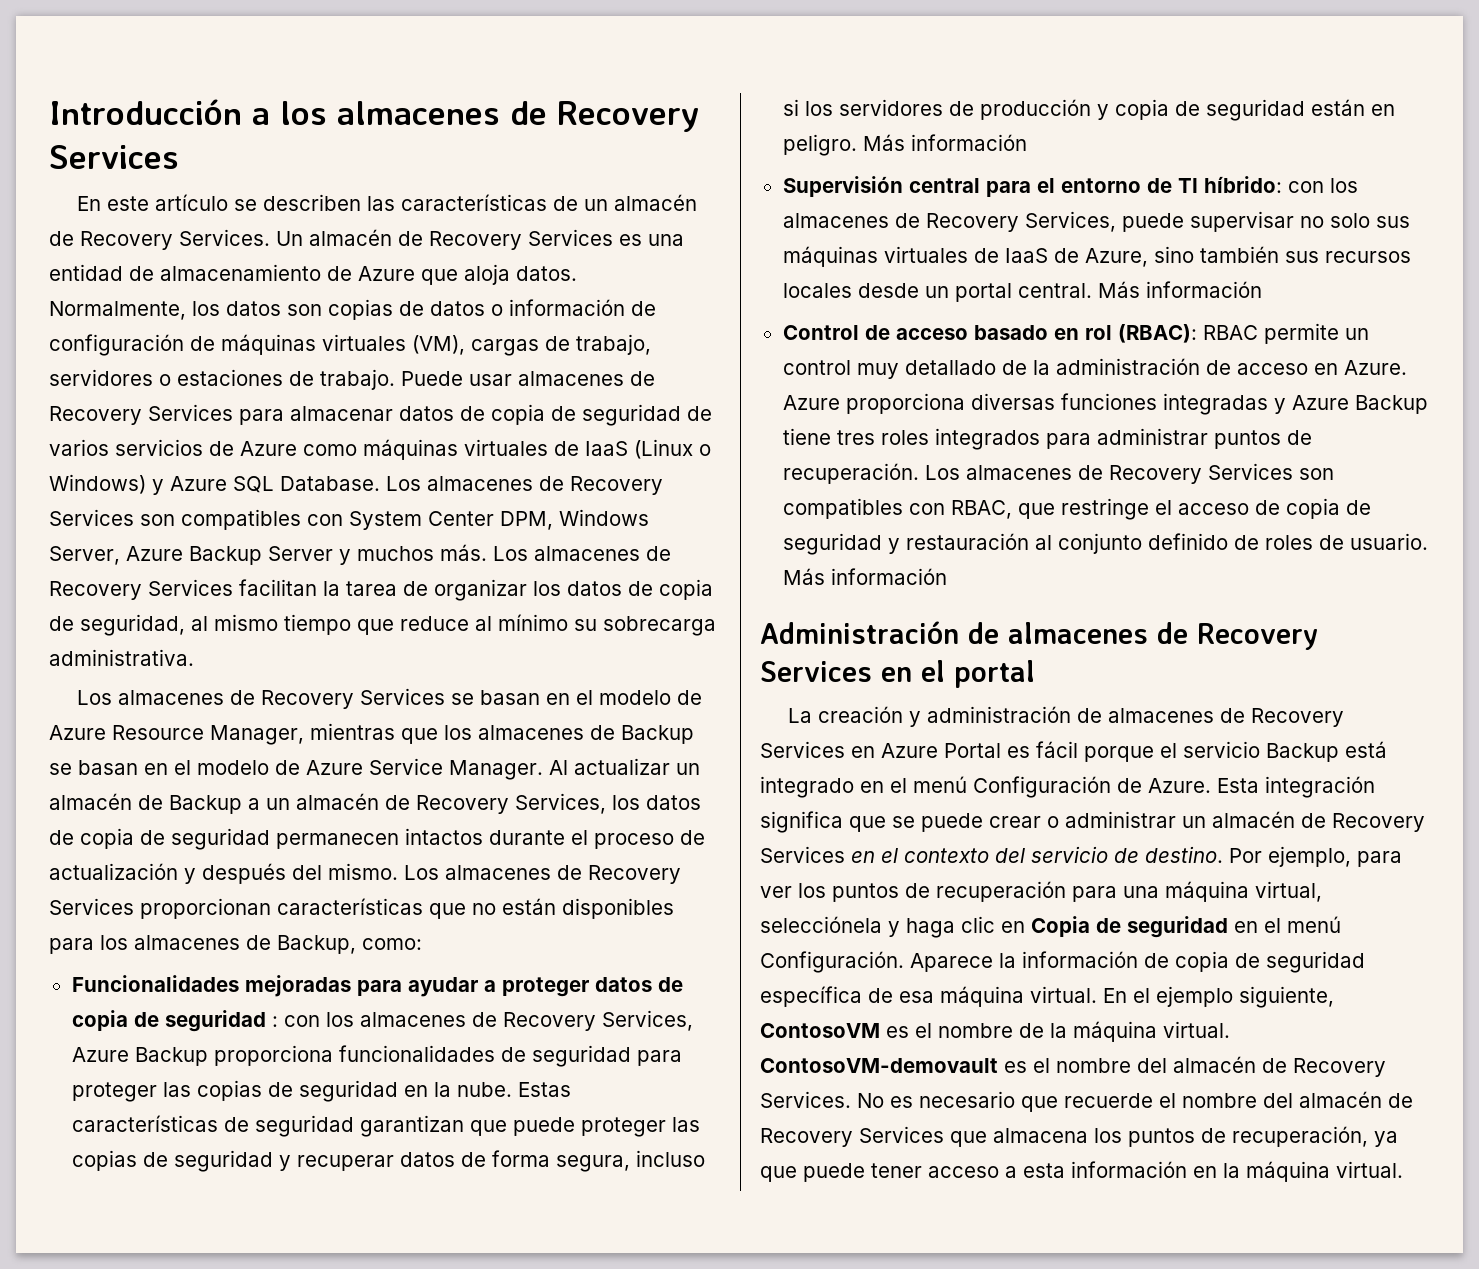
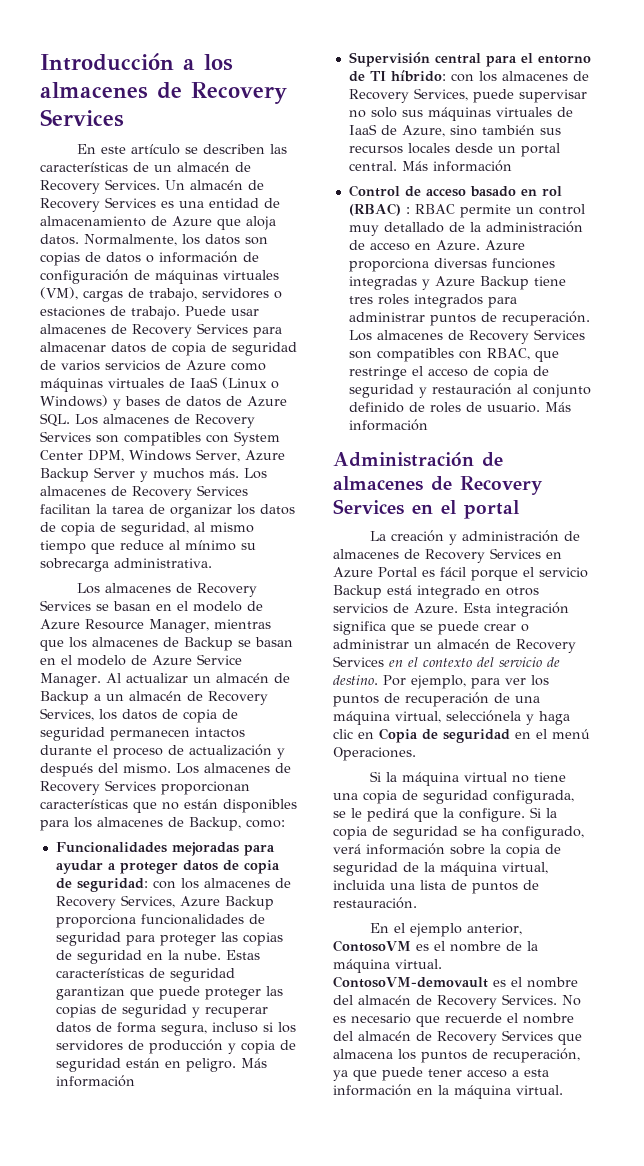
[170,476,380,493] Azure SQL Database. -> [125,396,287,407] [40,413,70,427] bases de datos de Azure SQL.
[164,1010,278,1032] seguridad : -> [76,878,148,892] seguridad:
[1117,324,1197,343] (RBAC): -> [348,203,410,216] (RBAC) :
[890,776,1111,798] el menú Configuración -> [506,587,539,596] [333,603,388,614] otros servicios
[1072,886,1117,902] para -> [494,693,510,703] de
[760,951,1365,973] [760,986,1097,1007] Configuración. Aparece la información de copia de seguridad específica de esa máquina virtual. -> [333,747,416,761] [369,771,566,786] [333,790,574,804] [333,807,557,822] [333,826,584,840] [333,843,561,858] [333,862,548,876] [333,880,539,894] [333,897,417,909] Operaciones. // Si la máquina virtual no tiene una copia de seguridad configurada, se le pedirá que la configure. Si la copia de seguridad se ha configurado, verá información sobre la copia de seguridad de la máquina virtual, incluida una lista de puntos de restauración. //
[1239,986,1334,1008] siguiente, -> [466,923,522,935] anterior,

